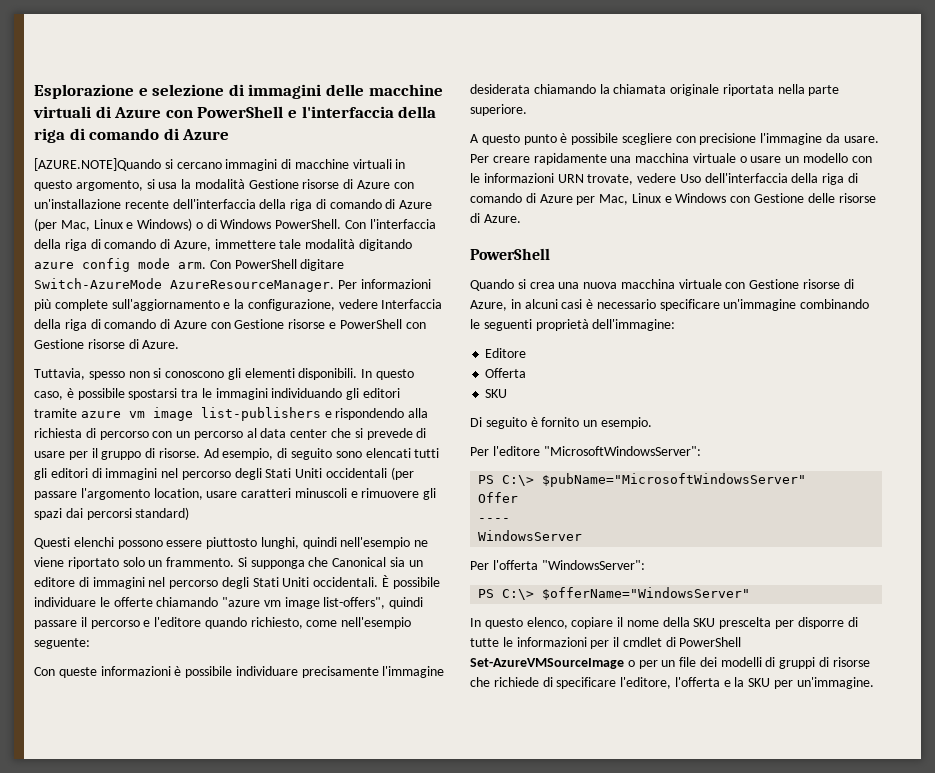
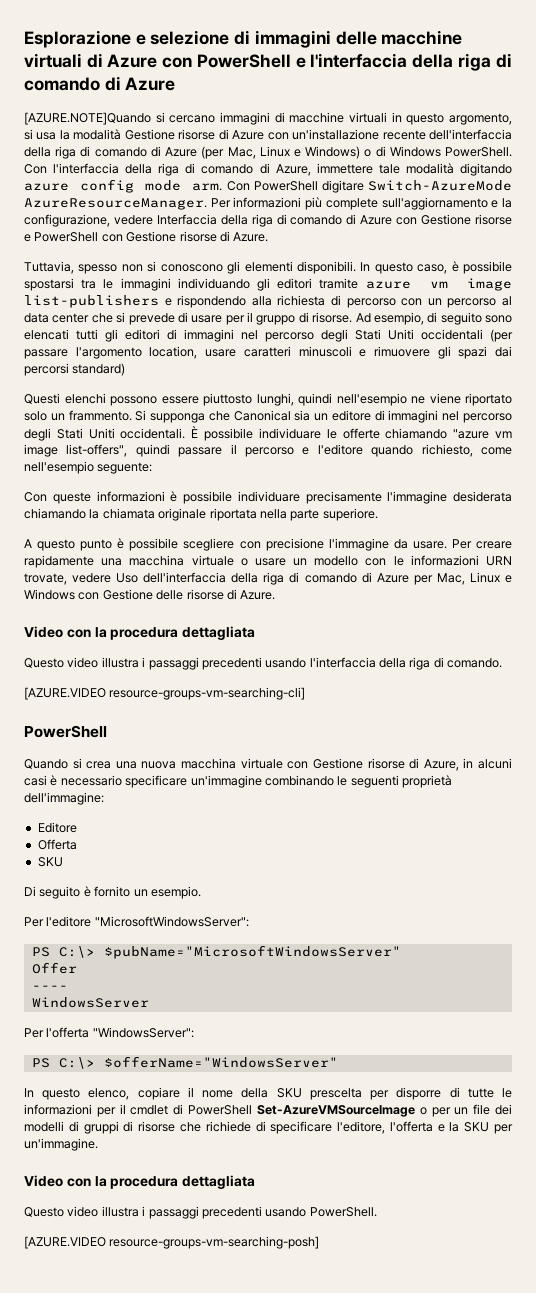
(521, 218) none -> [24,626,256,640] [24,657,503,670] [24,687,306,700] // Video con la procedura dettagliata // Questo video illustra i passaggi precedenti usando l'interfaccia della riga di comando. // [AZURE.VIDEO resource-groups-vm-searching-cli]
(874, 683) none -> [24,1175,256,1189] [24,1206,377,1219] [24,1236,320,1249] // Video con la procedura dettagliata // Questo video illustra i passaggi precedenti usando PowerShell. // [AZURE.VIDEO resource-groups-vm-searching-posh]

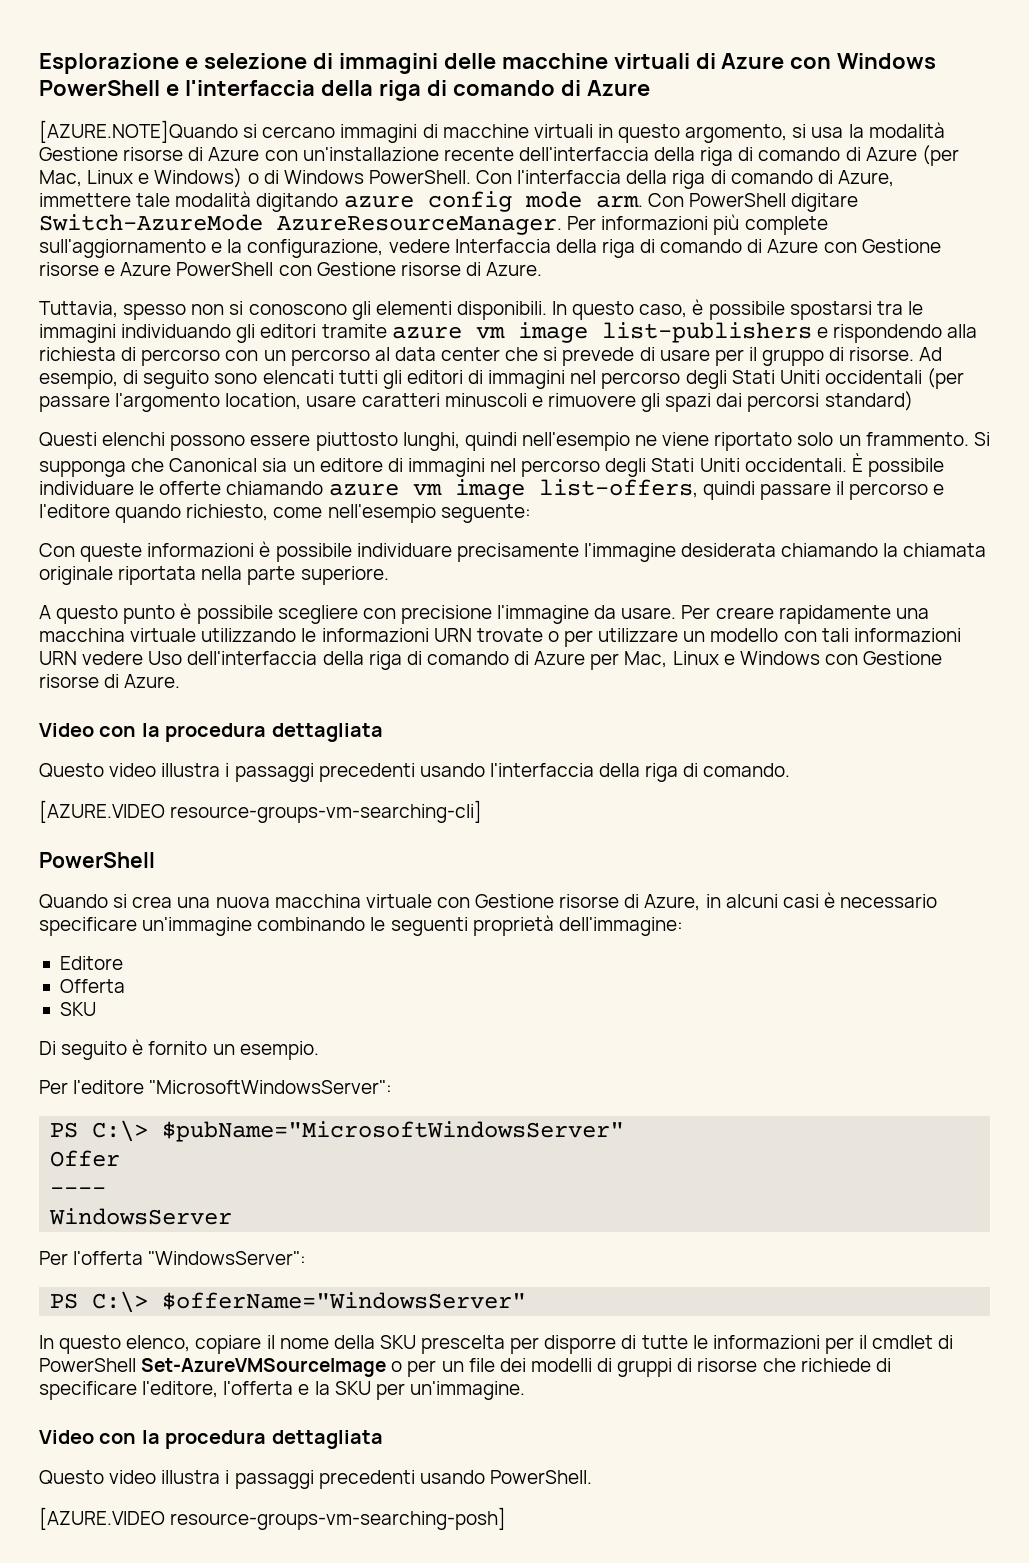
(193, 62) none -> [837,53,937,69] Windows
(31, 238) none -> [120,262,172,276] Azure
[453,429,512,439] [24,444,128,457] "azure vm image list-offers", -> [328,479,698,500] azure vm image list-offers,
[240,558,286,566] o usare -> [201,628,679,647] utilizzando le informazioni URN trovate o per utilizzare
[393,555,512,566] [24,573,67,585] le informazioni URN trovate, -> [821,628,961,642] [39,651,77,665] tali informazioni URN
[156,590,184,600] delle -> (943, 658) none

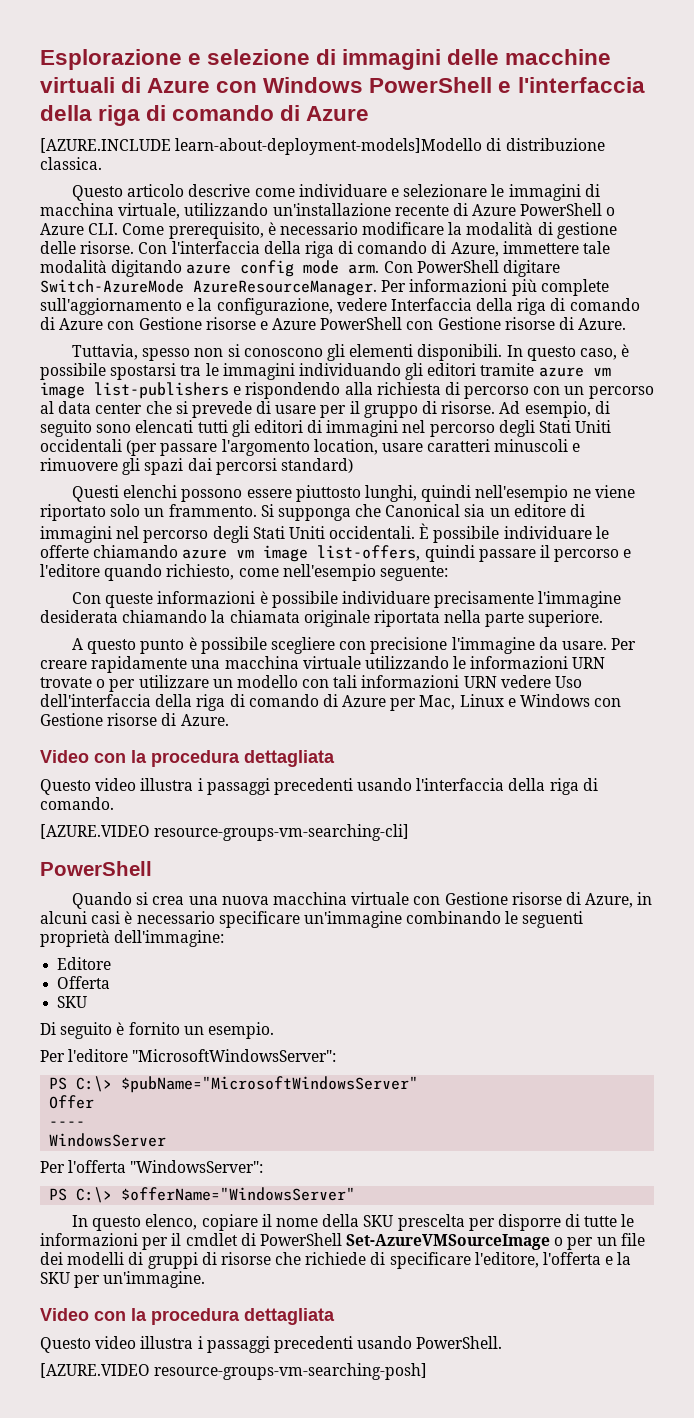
[39,120,945,143] [39,145,959,166] [39,168,471,188] [AZURE.NOTE]Quando si cercano immagini di macchine virtuali in questo argomento, si usa la modalità Gestione risorse di Azure con un'installazione recente dell'interfaccia della riga di comando di Azure (per Mac, Linux e Windows) o di Windows PowerShell. -> [40,138,605,155] [40,157,102,170] [72,184,600,201] [40,203,616,219] [40,222,617,239] [40,241,135,254] [AZURE.INCLUDE learn-about-deployment-models]Modello di distribuzione classica. // Questo articolo descrive come individuare e selezionare le immagini di macchina virtuale, utilizzando un'installazione recente di Azure PowerShell o Azure CLI. Come prerequisito, è necessario modificare la modalità di gestione delle risorse.

